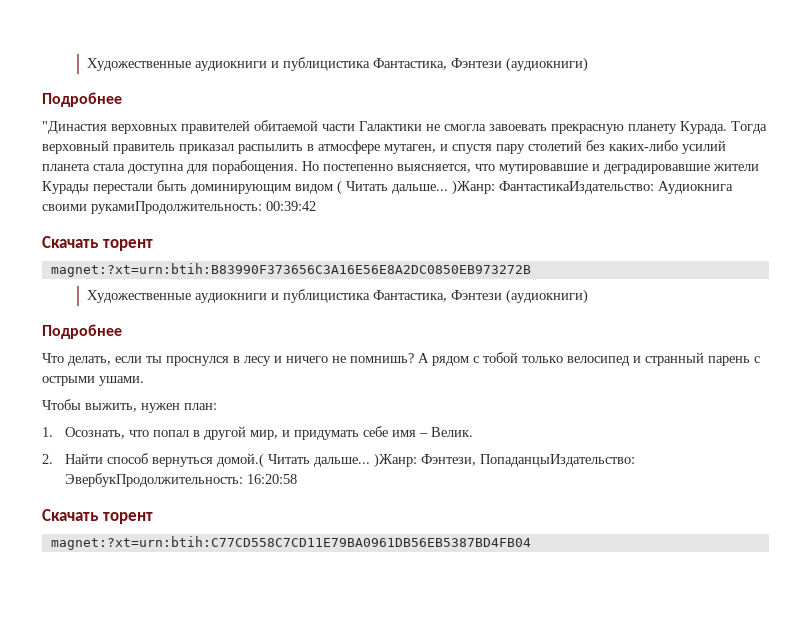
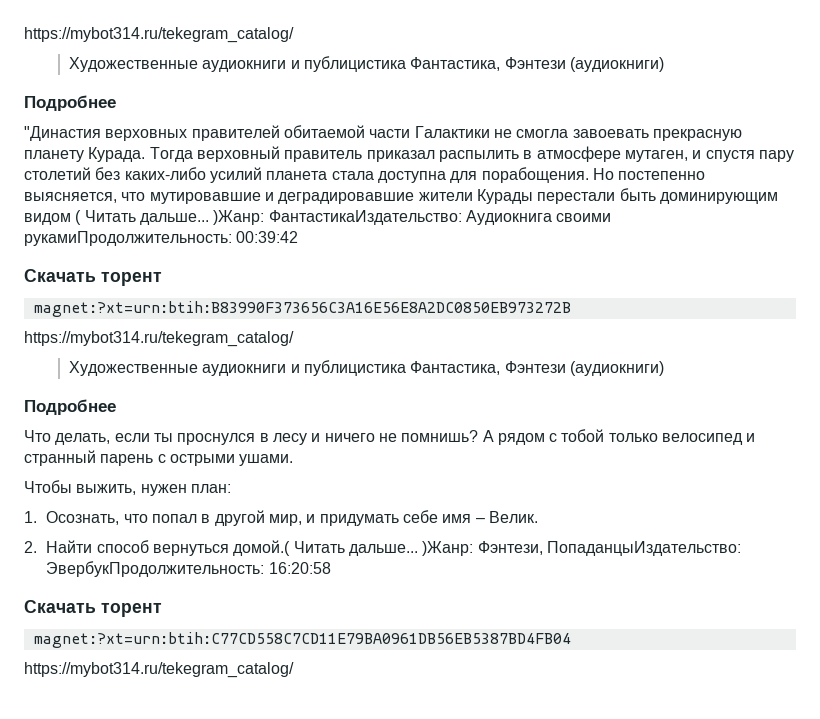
(87, 64) none -> [24,27,294,43] https://mybot314.ru/tekegram_catalog/ //
(531, 270) none -> [24,331,294,347] // https://mybot314.ru/tekegram_catalog/
(531, 543) none -> [24,662,294,678] // https://mybot314.ru/tekegram_catalog/

